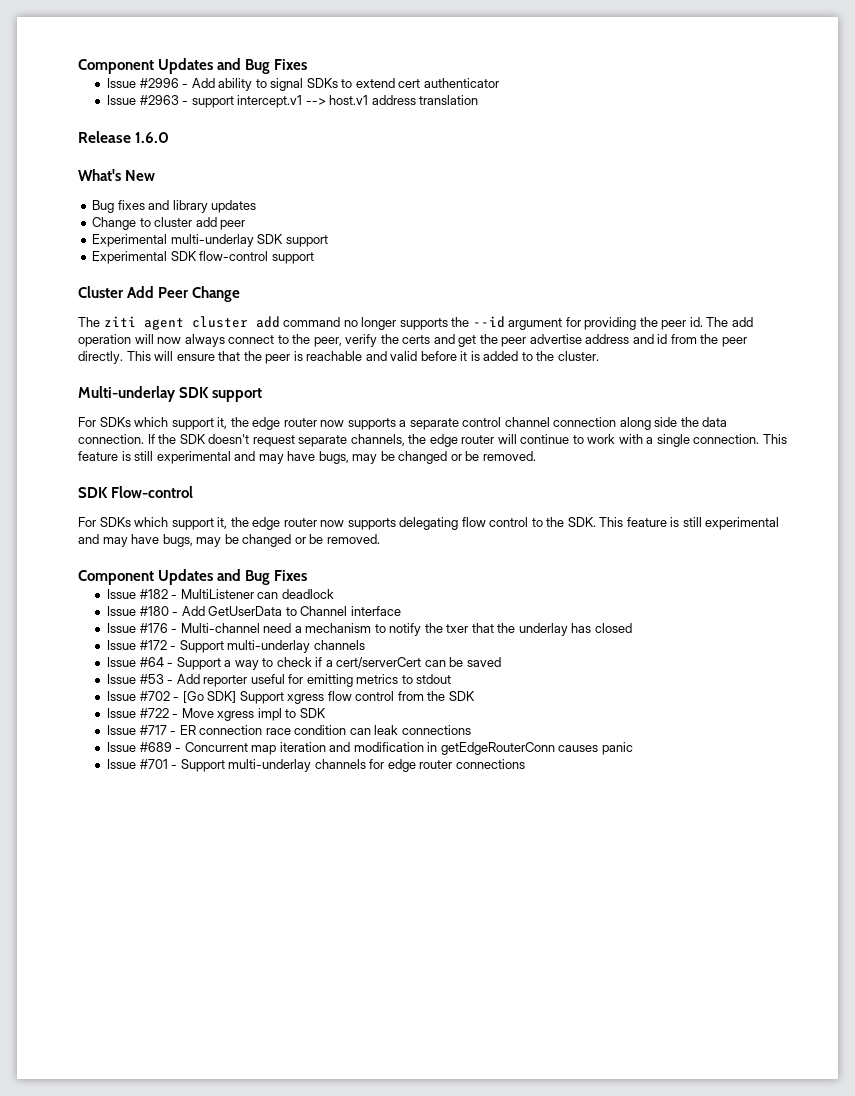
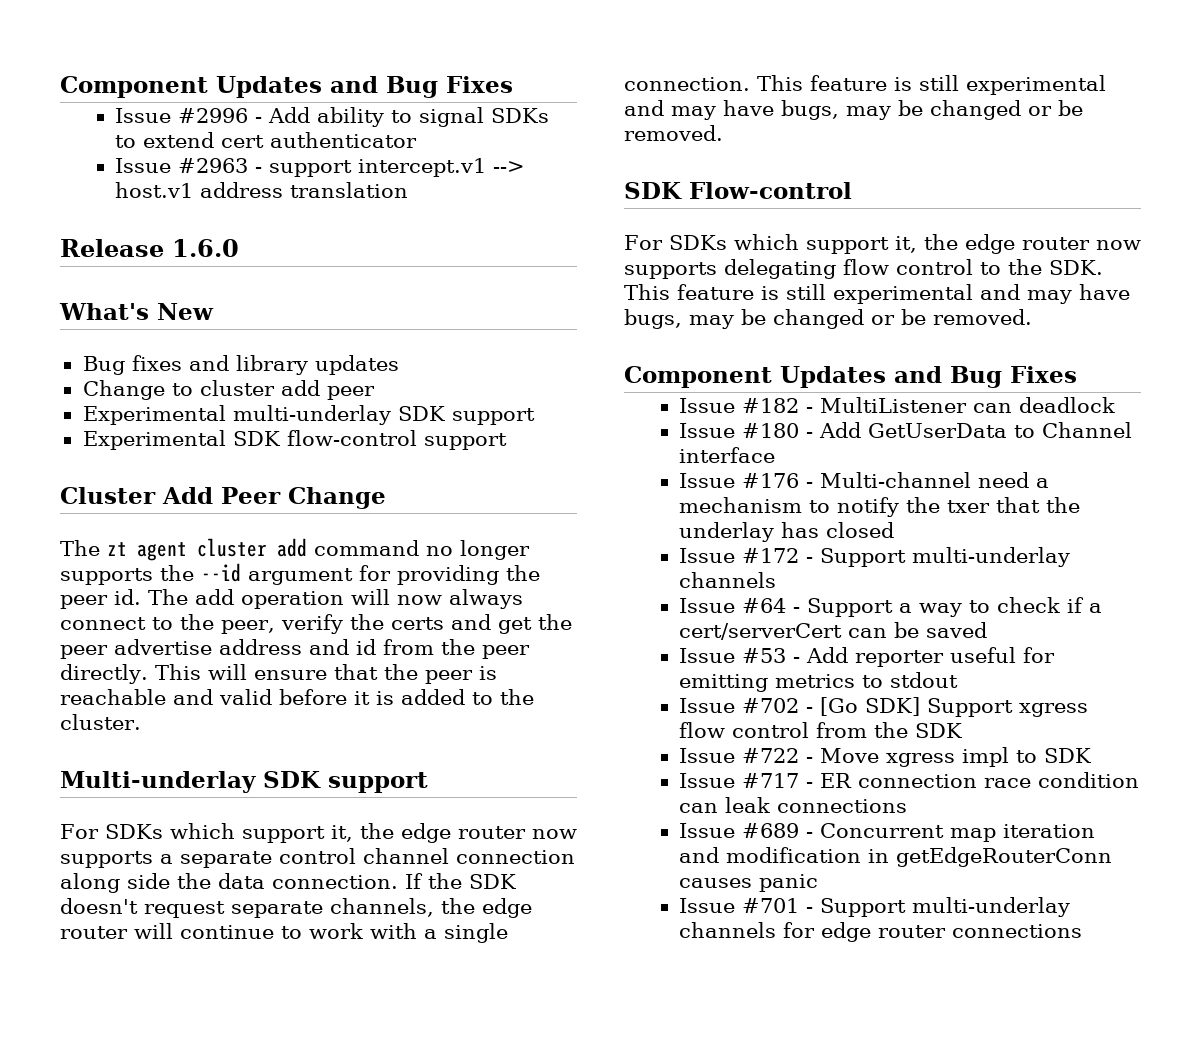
[103,316,136,327] ziti -> [107,542,127,556] zt

